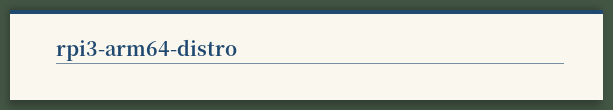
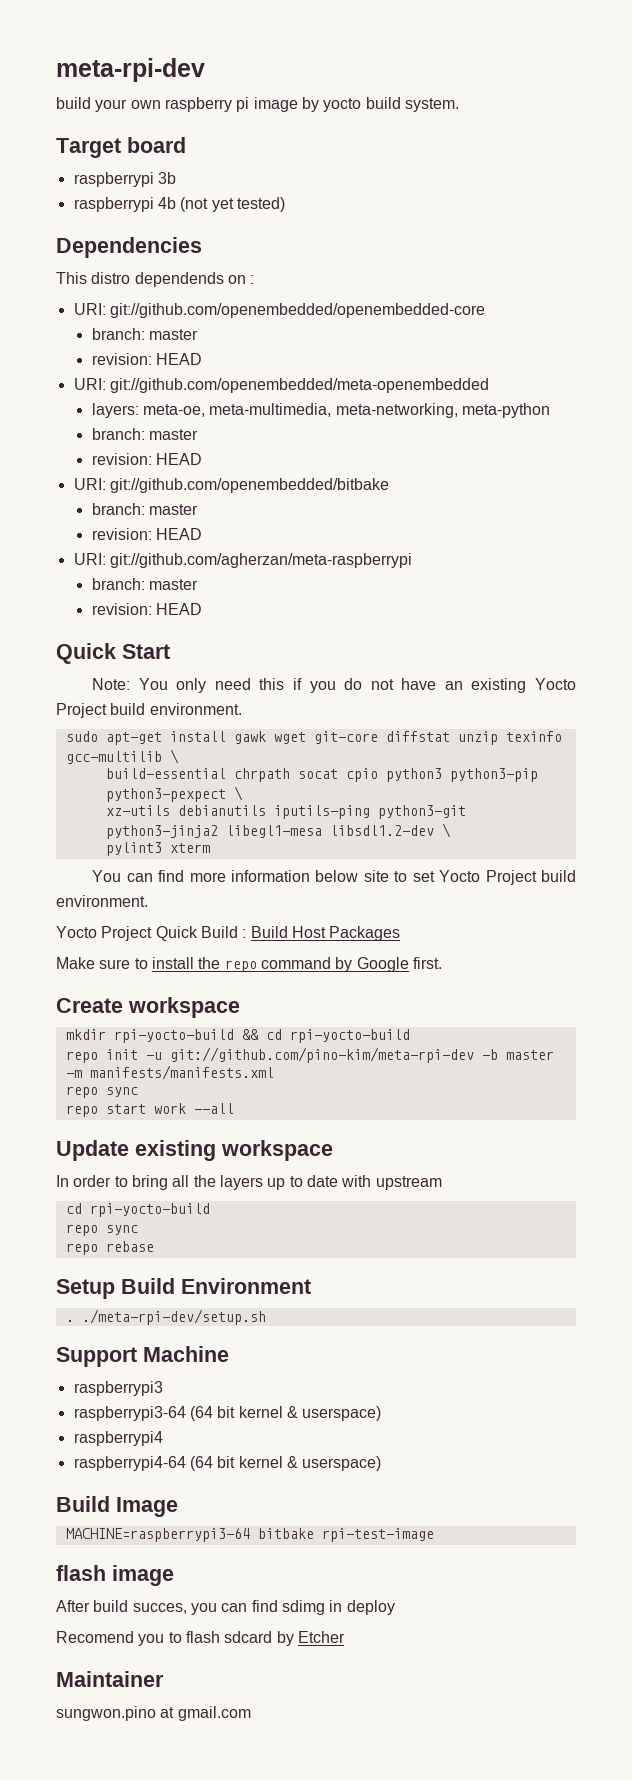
[56,39,237,61] rpi3-arm64-distro -> [56,58,205,82] [56,97,459,112] [56,137,186,158] [73,172,176,187] [73,197,285,212] [56,237,202,258] [56,272,255,287] [73,303,485,318] [91,328,199,340] [91,353,203,365] [73,378,489,393] [91,403,551,418] [91,428,199,440] [91,453,203,465] [73,478,389,493] [91,503,199,515] [91,528,203,540] [73,553,412,568] [91,578,199,590] [91,603,203,615] [56,643,170,664] [92,678,576,693] [56,703,242,718] [65,731,562,745] [65,749,179,764] [105,768,538,782] [105,786,243,802] [105,805,466,819] [105,823,451,839] [105,842,210,856] [92,870,576,885] [56,895,148,907] [56,926,401,941] [56,957,442,972] [56,997,240,1018] [65,1029,410,1043] [65,1047,554,1063] [65,1065,274,1080] [65,1086,138,1098] [65,1103,234,1117] [56,1140,333,1161] [56,1175,442,1190] [65,1203,210,1217] [65,1224,138,1236] [65,1241,154,1255] [56,1278,311,1299] [65,1309,266,1325] [56,1346,229,1367] [73,1381,163,1396] [73,1406,382,1421] [73,1431,163,1446] [73,1456,382,1471] [56,1496,178,1517] [65,1528,434,1542] [56,1565,174,1586] [56,1600,395,1615] [56,1631,345,1646] [56,1671,164,1687] [56,1706,251,1721] meta-rpi-dev // build your own raspberry pi image by yocto build system. // Target board // raspberrypi 3b // raspberrypi 4b (not yet tested) // Dependencies // This distro dependends on : // URI: git://github.com/openembedded/openembedded-core // branch: master // revision: HEAD // URI: git://github.com/openembedded/meta-openembedded // layers: meta-oe, meta-multimedia, meta-networking, meta-python // branch: master // revision: HEAD // URI: git://github.com/openembedded/bitbake // branch: master // revision: HEAD // URI: git://github.com/agherzan/meta-raspberrypi // branch: master // revision: HEAD // Quick Start // Note: You only need this if you do not have an existing Yocto Project build environment. // sudo apt-get install gawk wget git-core diffstat unzip texinfo gcc-multilib \ // build-essential chrpath socat cpio python3 python3-pip python3-pexpect \ // xz-utils debianutils iputils-ping python3-git python3-jinja2 libegl1-mesa libsdl1.2-dev \ // pylint3 xterm // You can find more information below site to set Yocto Project build environment. // Yocto Project Quick Build : Build Host Packages // Make sure to install the repo command by Google first. // Create workspace // mkdir rpi-yocto-build && cd rpi-yocto-build // repo init -u git://github.com/pino-kim/meta-rpi-dev -b master -m manifests/manifests.xml // repo sync // repo start work --all // Update existing workspace // In order to bring all the layers up to date with upstream // cd rpi-yocto-build // repo sync // repo rebase // Setup Build Environment // . ./meta-rpi-dev/setup.sh // Support Machine // raspberrypi3 // raspberrypi3-64 (64 bit kernel & userspace) // raspberrypi4 // raspberrypi4-64 (64 bit kernel & userspace) // Build Image // MACHINE=raspberrypi3-64 bitbake rpi-test-image // flash image // After build succes, you can find sdimg in deploy // Recomend you to flash sdcard by Etcher // Maintainer // sungwon.pino at gmail.com

